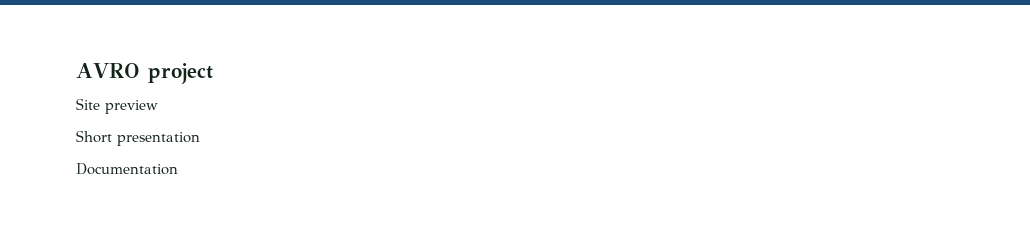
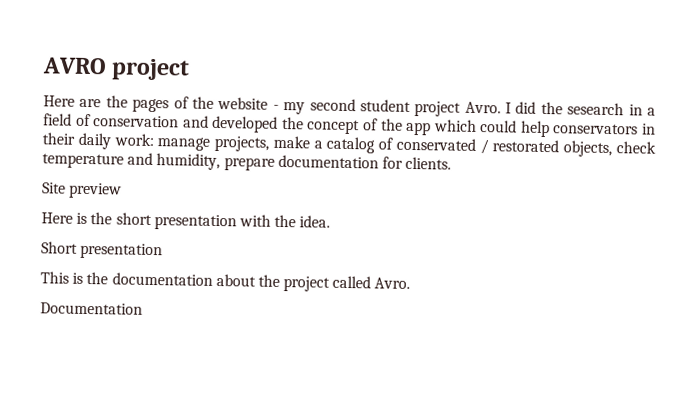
[76,98,158,114] [76,130,200,146] Site preview // Short presentation -> [43,95,657,117] [43,113,656,138] [42,132,656,158] [42,152,452,171] [42,182,123,199] [41,212,331,231] [41,241,164,260] [40,271,411,292] Here are the pages of the website - my second student project Avro. I did the sesearch in a field of conservation and developed the concept of the app which could help conservators in their daily work: manage projects, make a catalog of conservated / restorated objects, check temperature and humidity, prepare documentation for clients. // Site preview // Here is the short presentation with the idea. // Short presentation // This is the documentation about the project called Avro.

